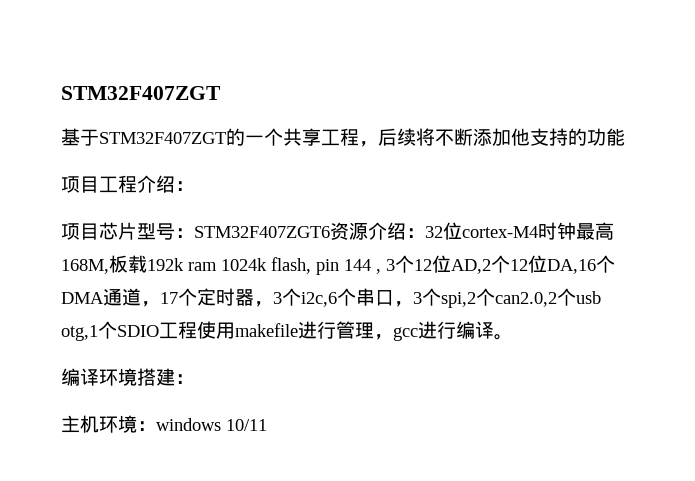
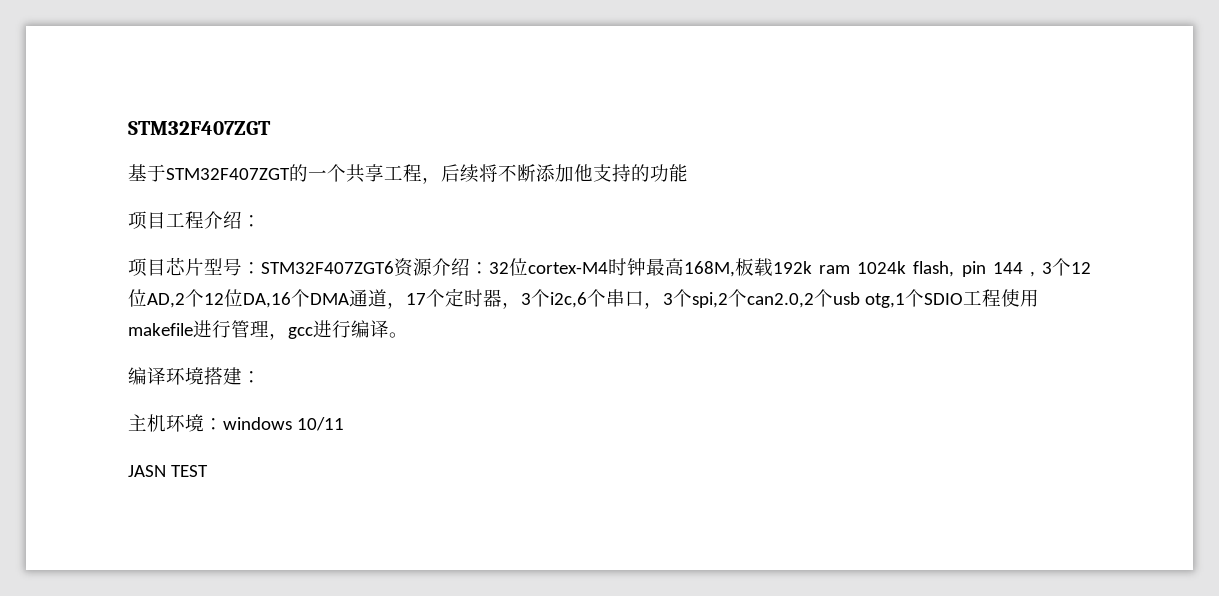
(267, 425) none -> [128,465,208,477] // JASN TEST

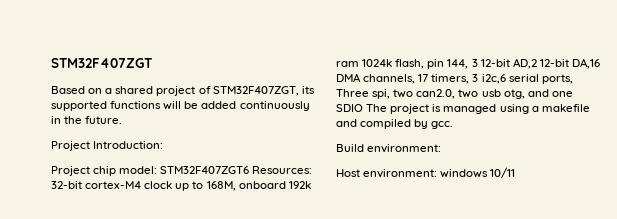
[128,164,688,184] [128,211,261,230] [128,257,773,277] 基于STM32F407ZGT的一个共享工程，后续将不断添加他支持的功能 // 项目工程介绍： // 项目芯片型号：STM32F407ZGT6资源介绍：32位cortex-M4时钟最高168M,板载 -> [51,86,315,96] [51,101,310,111] [51,116,123,124] [51,141,164,151] [51,166,313,176] [51,181,286,191] Based on a shared project of STM32F407ZGT, its supported functions will be added continuously in the future. // Project Introduction: // Project chip model: STM32F407ZGT6 Resources: 32-bit cortex-M4 clock up to 168M, onboard
[992,258,1091,277] [128,288,1039,309] [128,320,408,340] [128,367,261,385] [128,414,223,432] 144 , 3个12位AD,2个12位DA,16个DMA通道，17个定时器，3个i2c,6个串口，3个spi,2个can2.0,2个usb otg,1个SDIO工程使用makefile进行管理，gcc进行编译。 // 编译环境搭建： // 主机环境： -> [447,58,600,69] [336,73,573,84] [336,89,573,99] [336,104,590,114] [336,119,454,129] [336,144,442,153] [336,169,438,178] 144, 3 12-bit AD,2 12-bit DA,16 DMA channels, 17 timers, 3 i2c,6 serial ports, Three spi, two can2.0, two usb otg, and one SDIO The project is managed using a makefile and compiled by gcc. // Build environment: // Host environment:
[128,465,208,477] // JASN TEST -> (516, 172) none

